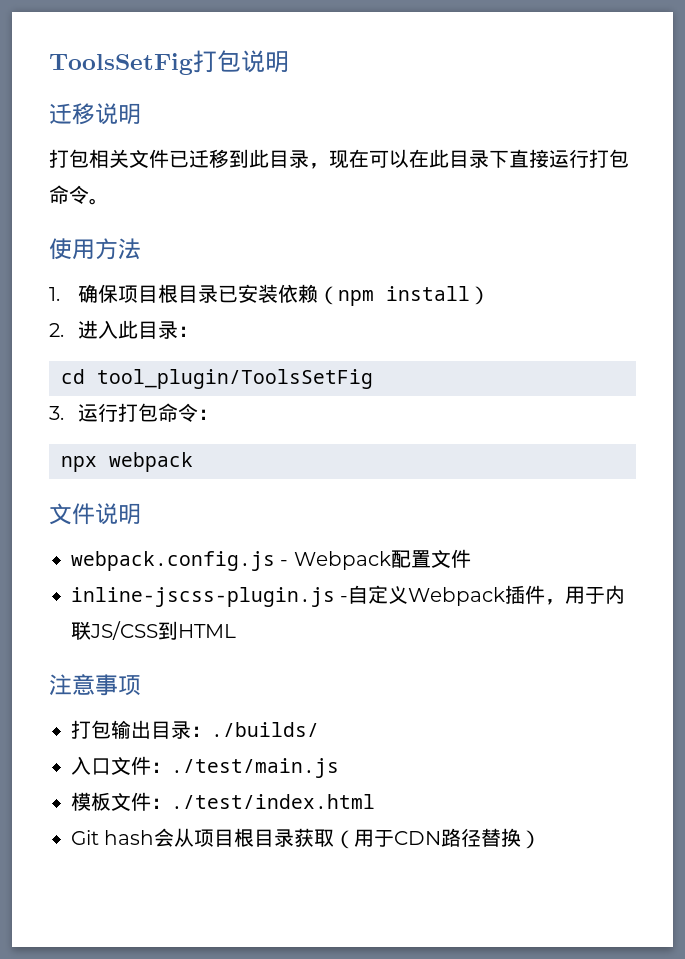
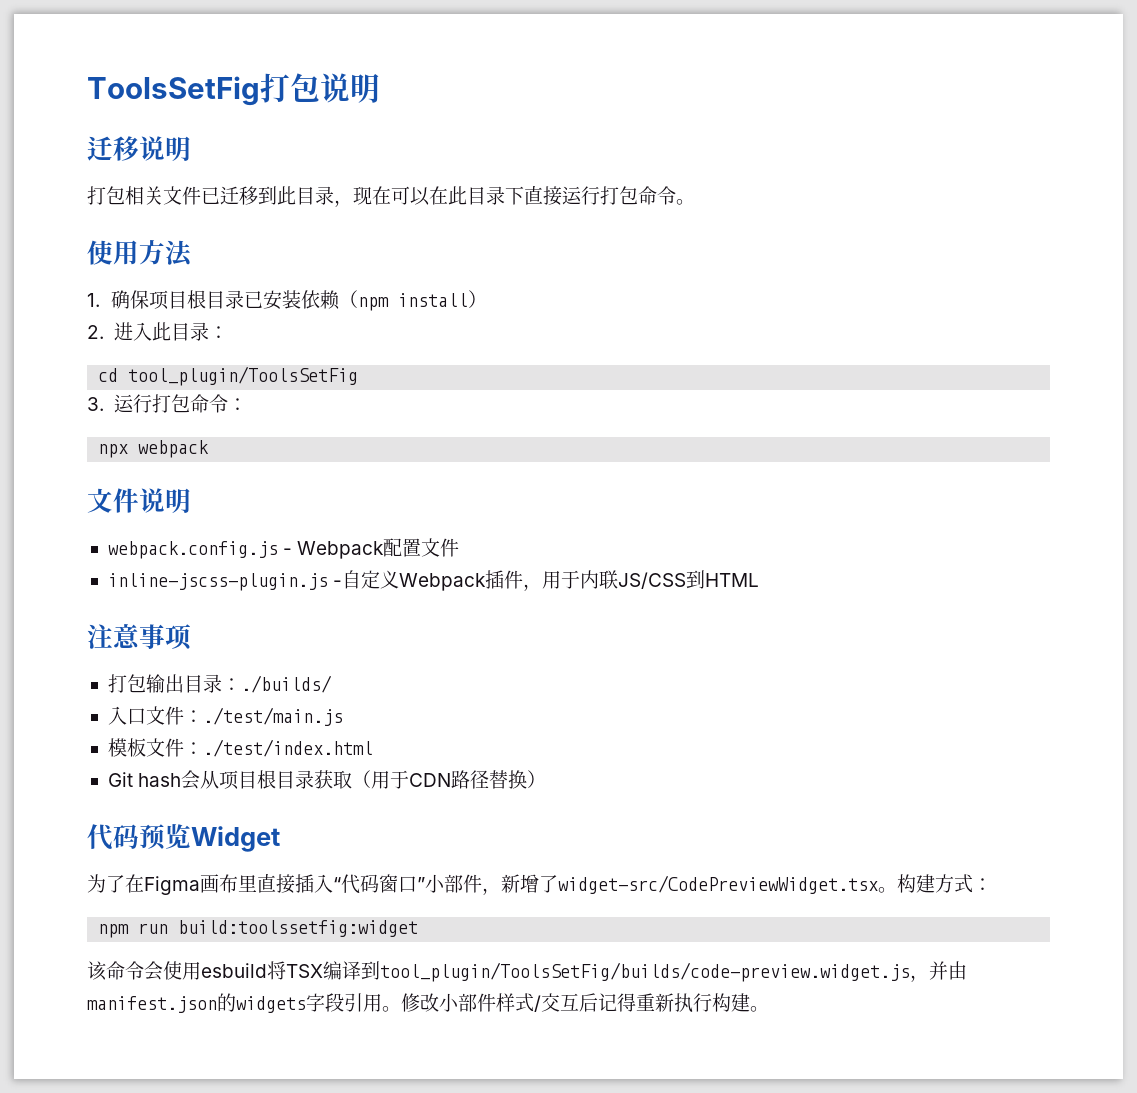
(542, 839) none -> [87,824,280,852] [87,874,992,895] [98,920,419,938] [87,961,967,982] [87,993,769,1013] // 代码预览Widget // 为了在Figma画布里直接插入“代码窗口”小部件，新增了widget-src/CodePreviewWidget.tsx。构建方式： // npm run build:toolssetfig:widget // 该命令会使用esbuild将TSX编译到tool_plugin/ToolsSetFig/builds/code-preview.widget.js，并由manifest.json的widgets字段引用。修改小部件样式/交互后记得重新执行构建。

